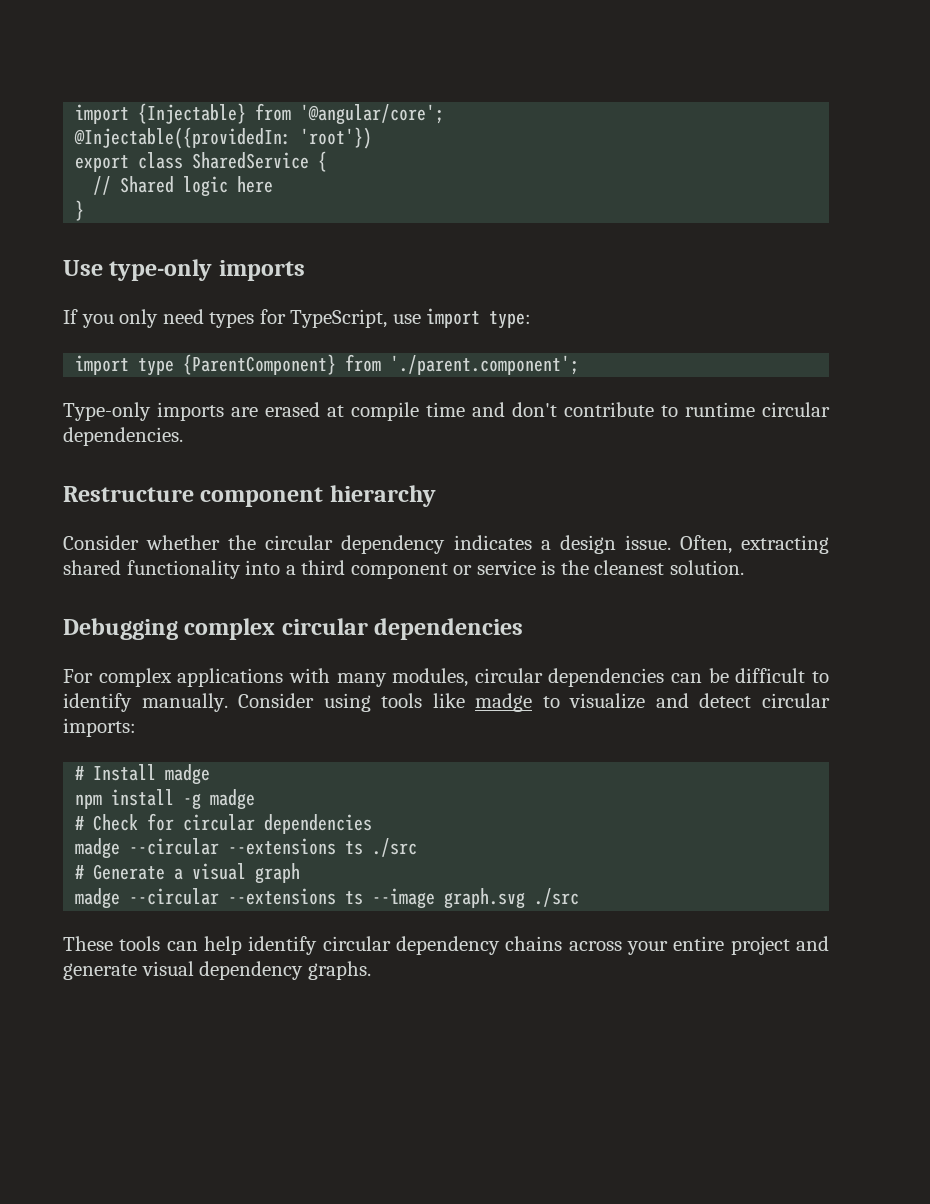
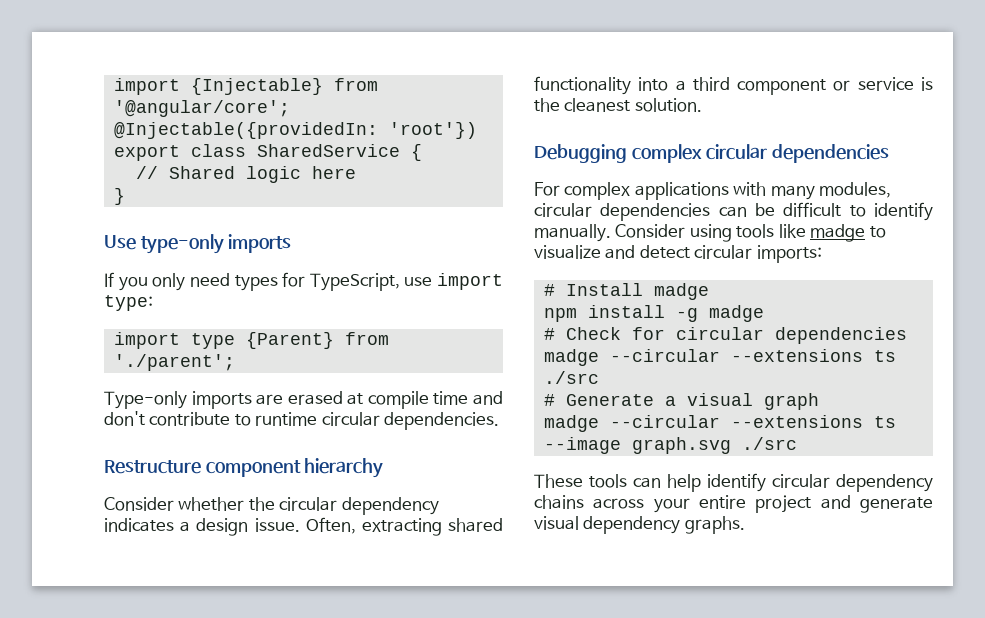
[183,354,580,375] {ParentComponent} from './parent.component'; -> [245,332,389,349] [113,354,235,371] {Parent} from './parent';

